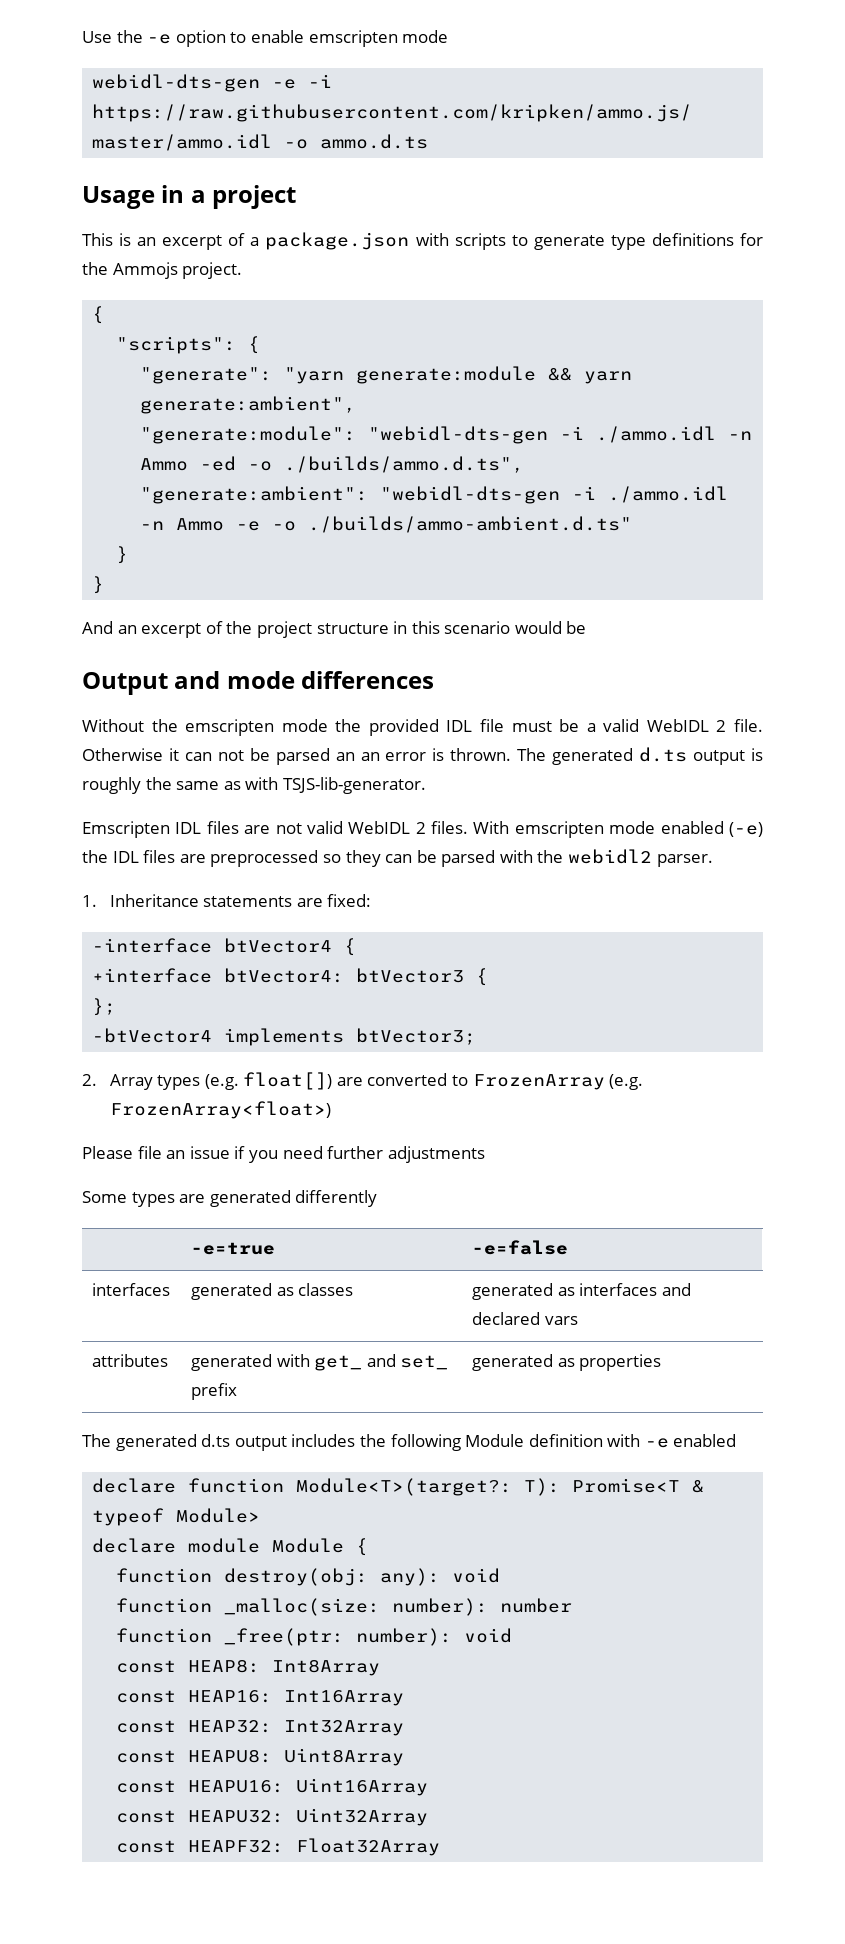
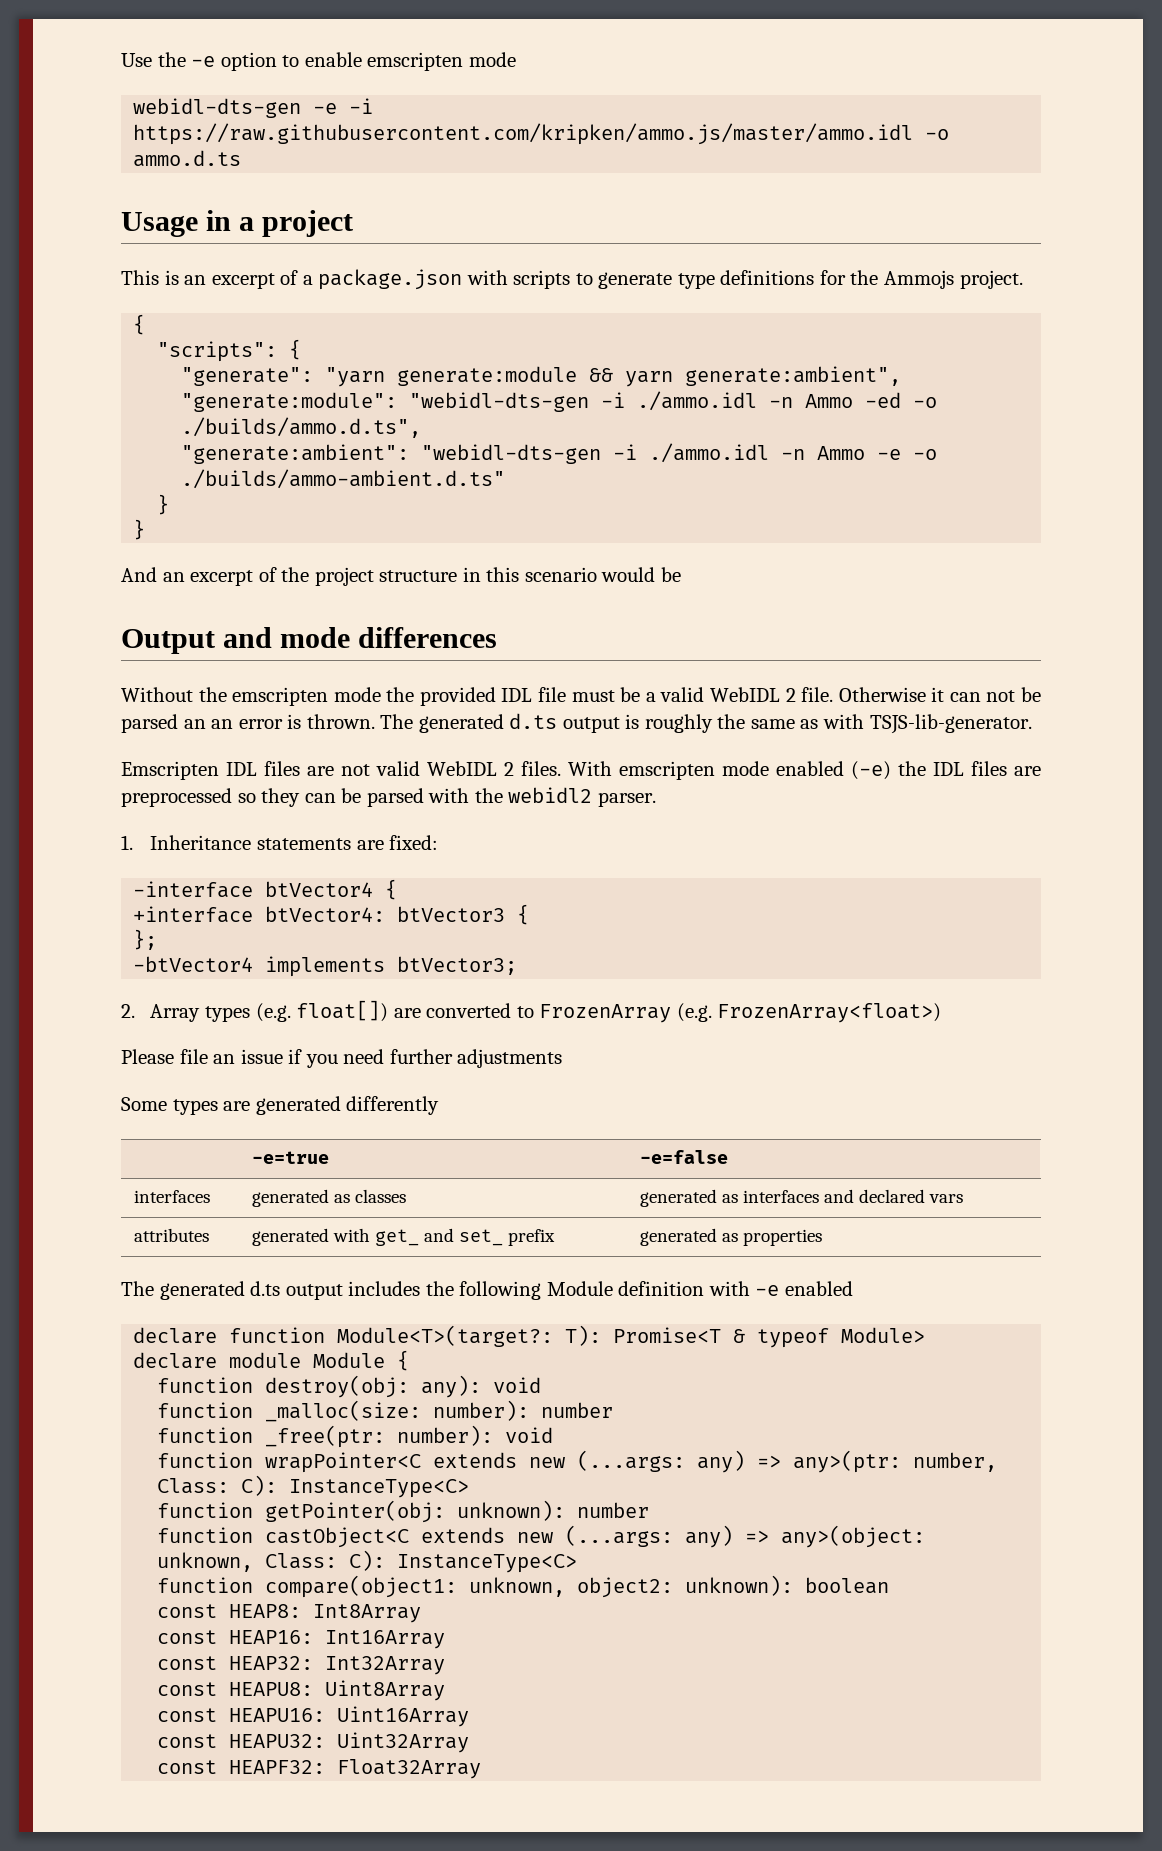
(513, 1635) none -> [157,1450,998,1473] [157,1475,470,1498] [157,1500,650,1523] [157,1525,926,1548] [157,1550,578,1573] [157,1575,890,1598] // function wrapPointer<C extends new (...args: any) => any>(ptr: number, Class: C): InstanceType<C> // function getPointer(obj: unknown): number // function castObject<C extends new (...args: any) => any>(object: unknown, Class: C): InstanceType<C> // function compare(object1: unknown, object2: unknown): boolean

